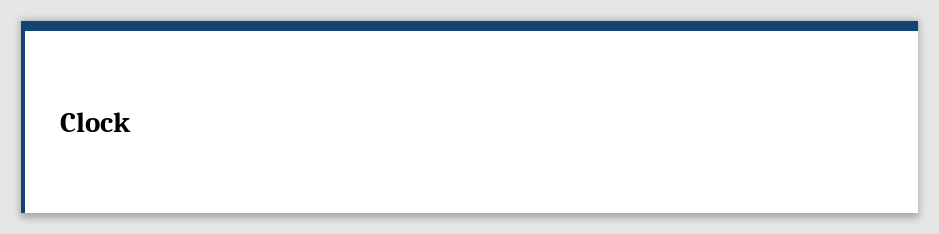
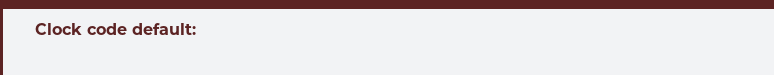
(131, 122) none -> [87,23,196,35] code default:

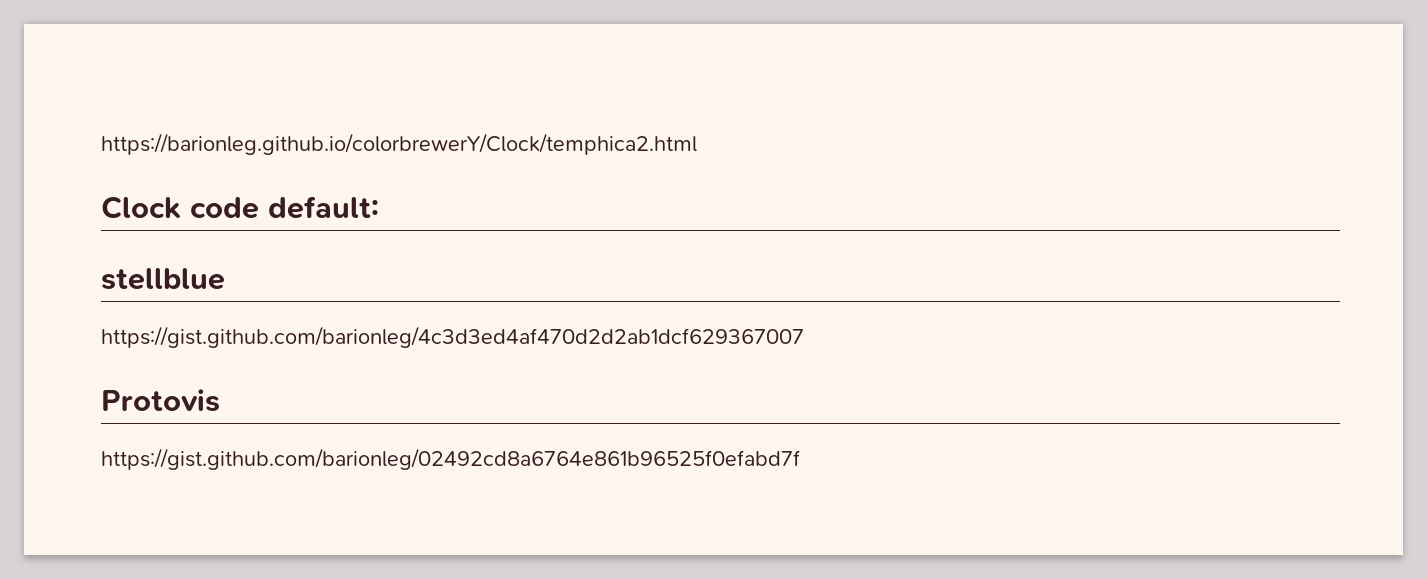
(35, 29) none -> [101,133,697,155] https://barionleg.github.io/colorbrewerY/Clock/temphica2.html //
(196, 29) none -> [101,268,225,290] [101,326,804,348] [101,389,220,412] [101,448,800,470] // stellblue // https://gist.github.com/barionleg/4c3d3ed4af470d2d2ab1dcf629367007 // Protovis // https://gist.github.com/barionleg/02492cd8a6764e861b96525f0efabd7f

